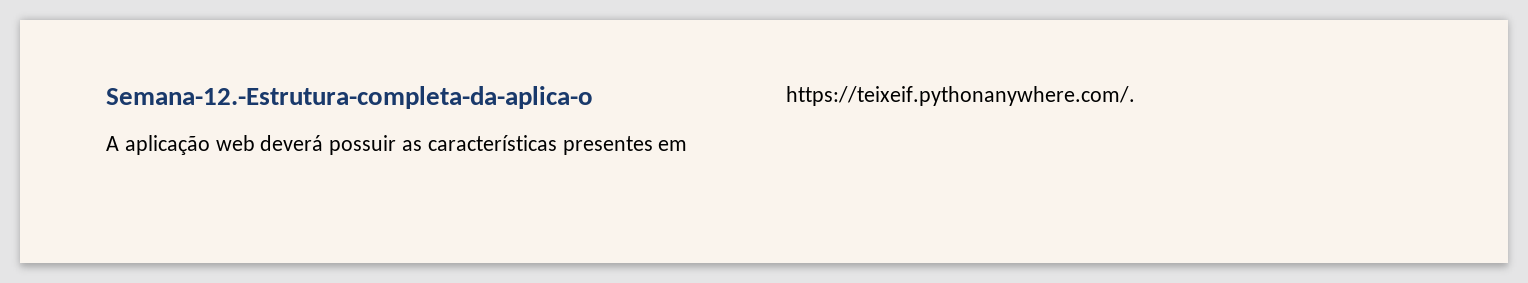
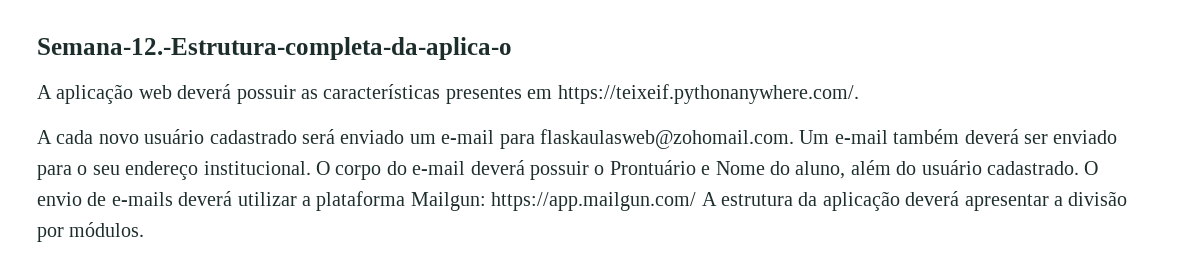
(1135, 96) none -> [37,129,1118,149] [37,160,1099,180] [37,191,1128,211] [37,222,145,242] // A cada novo usuário cadastrado será enviado um e-mail para flaskaulasweb@zohomail.com. Um e-mail também deverá ser enviado para o seu endereço institucional. O corpo do e-mail deverá possuir o Prontuário e Nome do aluno, além do usuário cadastrado. O envio de e-mails deverá utilizar a plataforma Mailgun: https://app.mailgun.com/ A estrutura da aplicação deverá apresentar a divisão por módulos.

